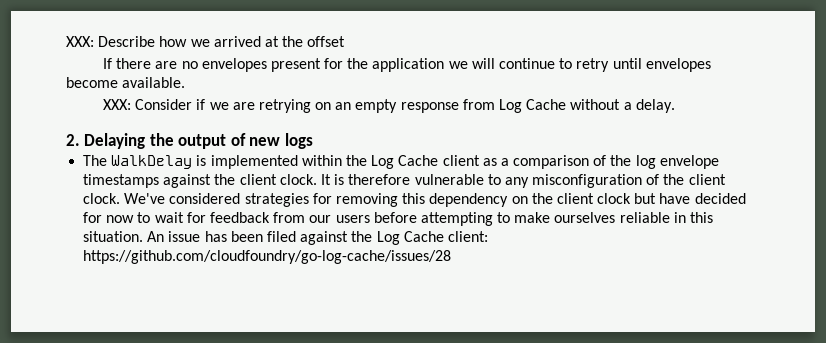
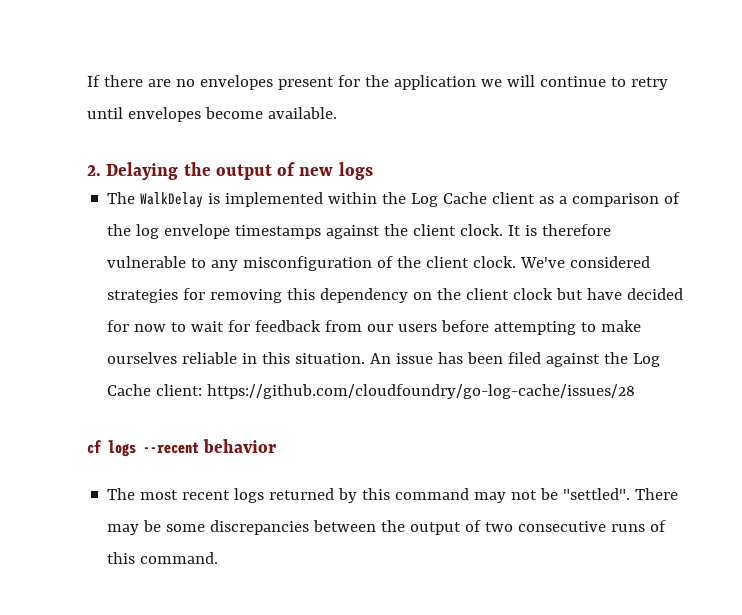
[66,36,346,47] XXX: Describe how we arrived at the offset // -> (87, 81) none
[102,99,675,113] // XXX: Consider if we are retrying on an empty response from Log Cache without a delay. -> (337, 113) none
(452, 257) none -> [87,439,277,457] [107,488,679,503] [107,520,667,535] [107,552,219,564] // cf logs --recent behavior // The most recent logs returned by this command may not be "settled". There may be some discrepancies between the output of two consecutive runs of this command.

